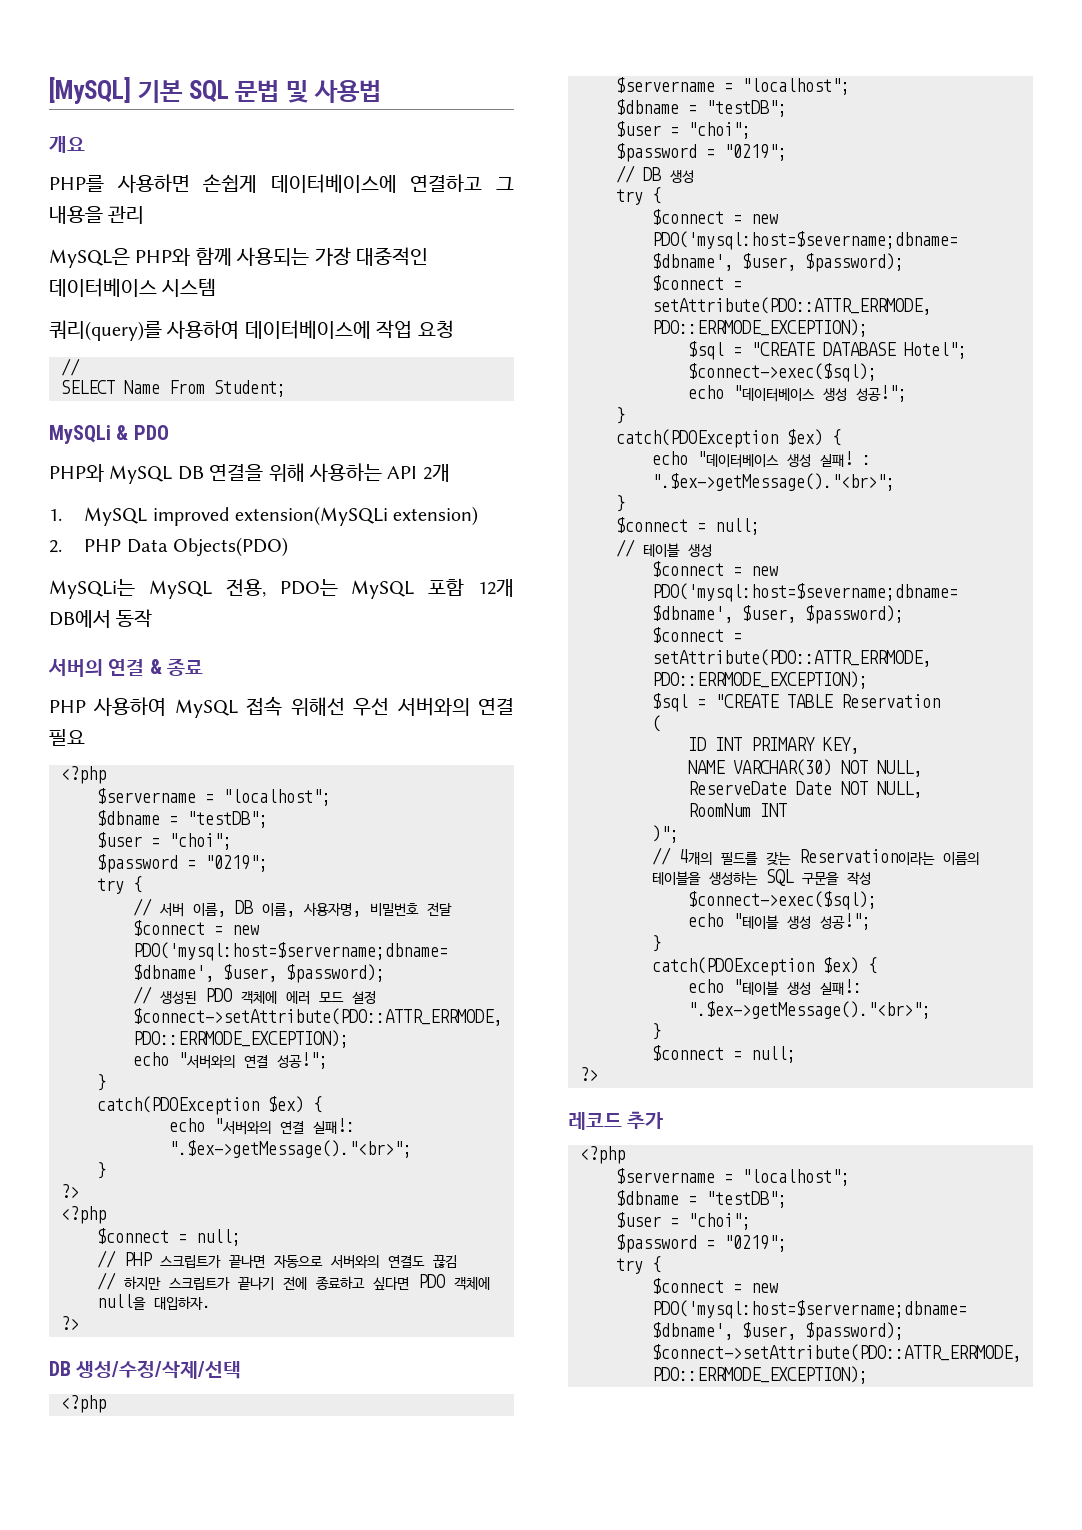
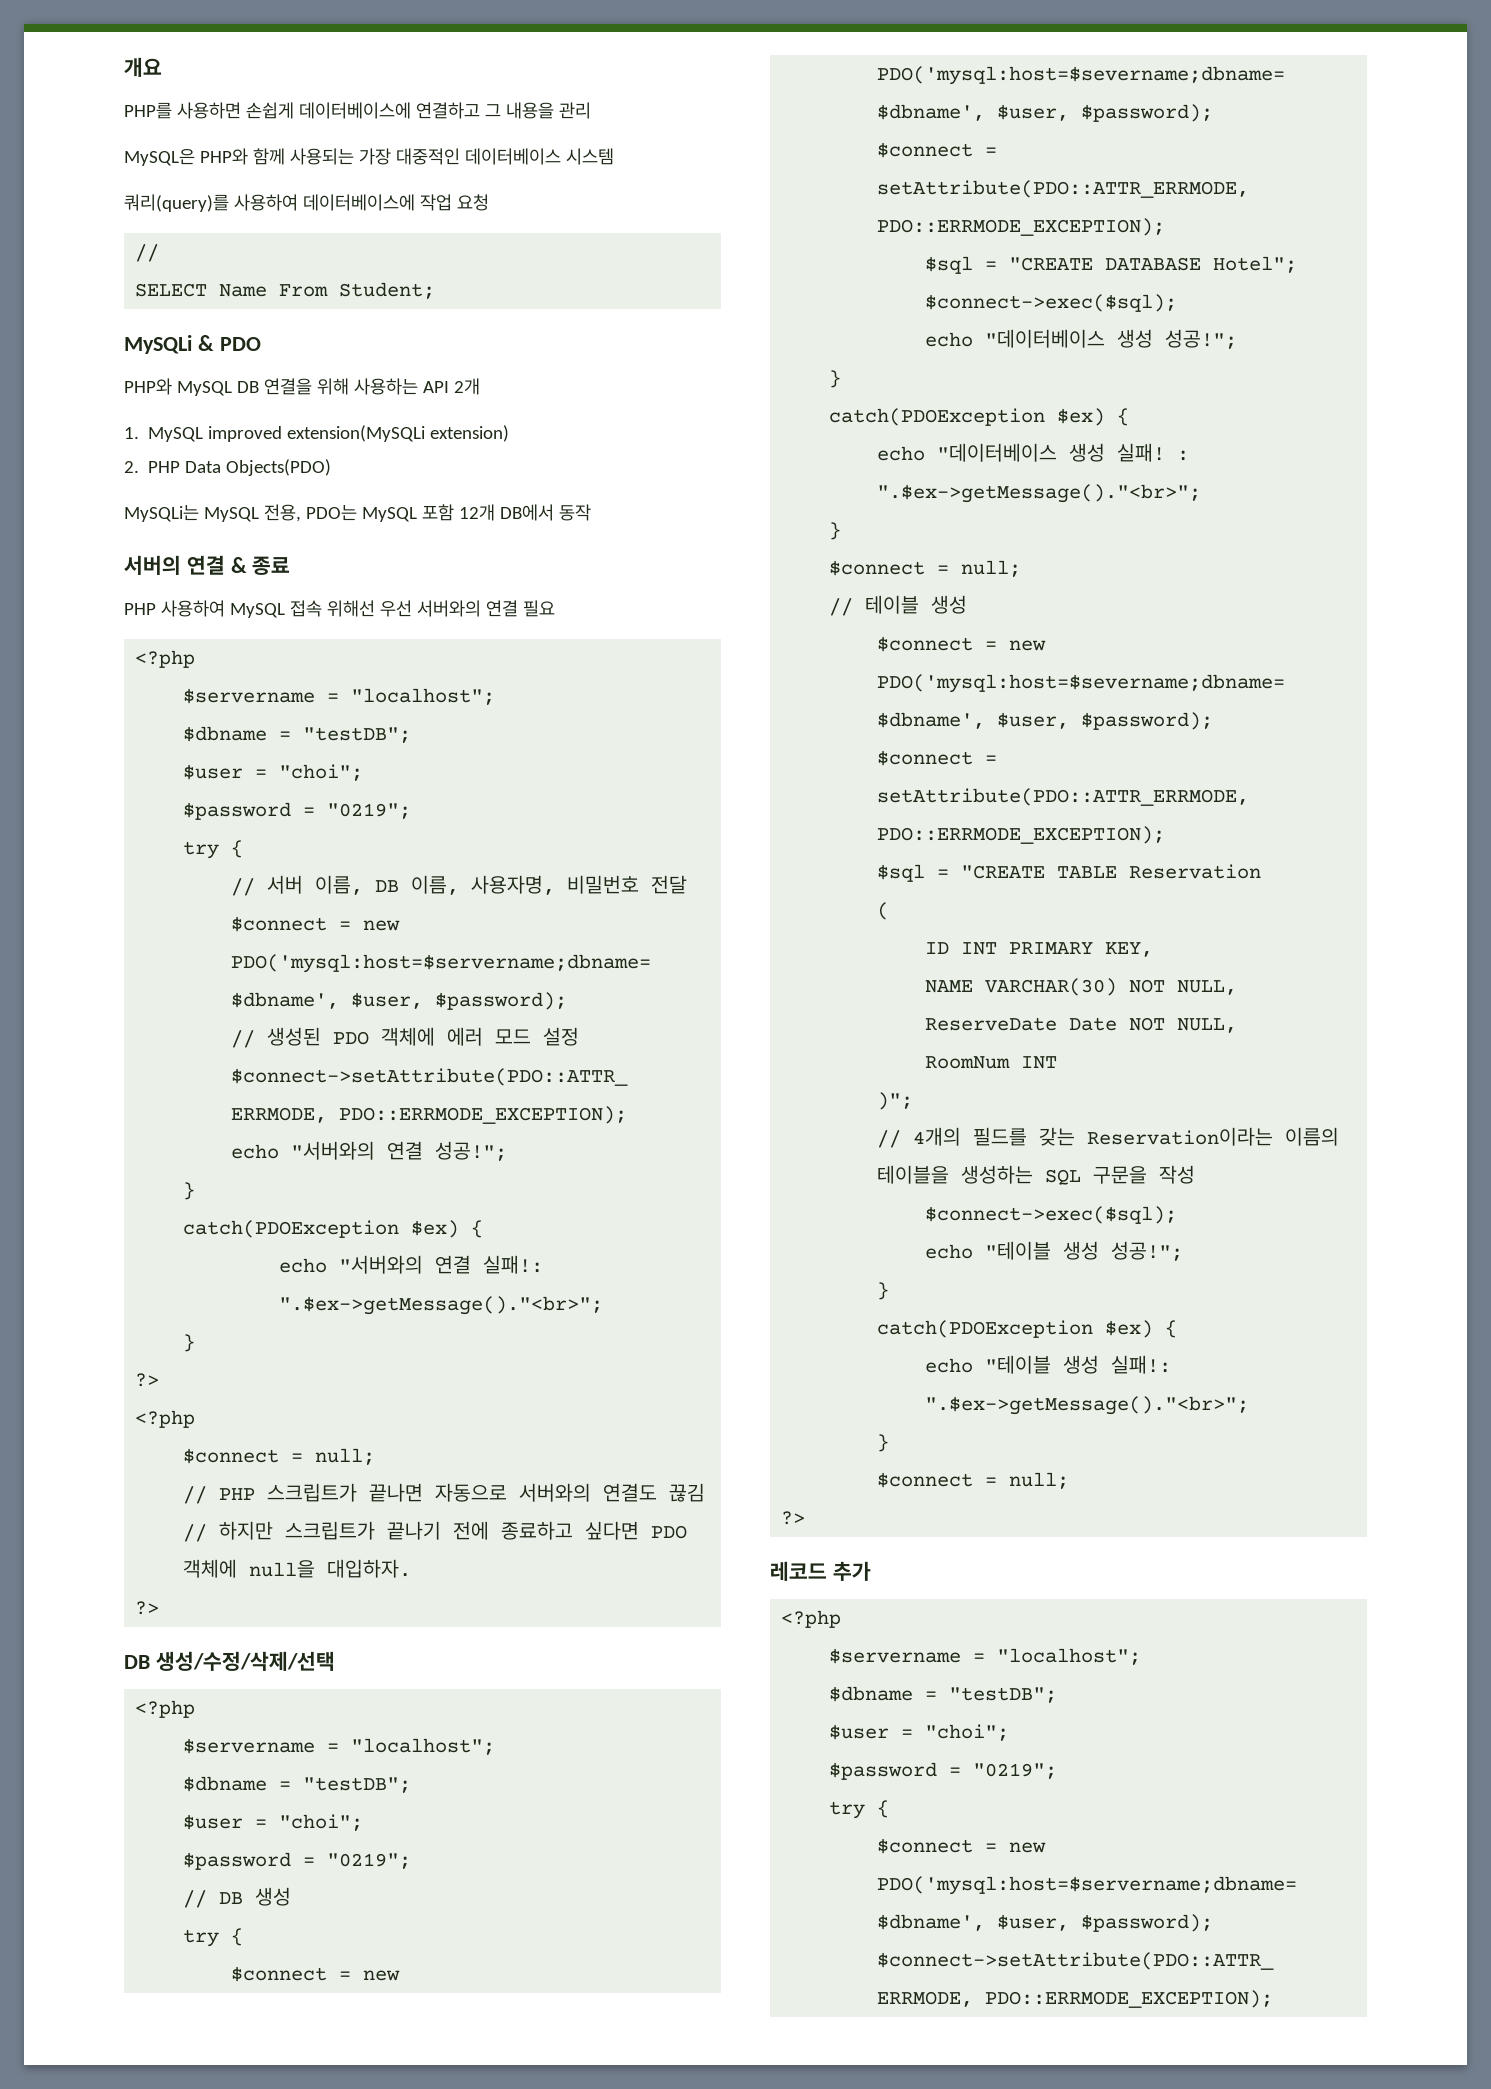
[49,77,381,104] [MySQL] 기본 SQL 문법 및 사용법 // -> (124, 67) none

